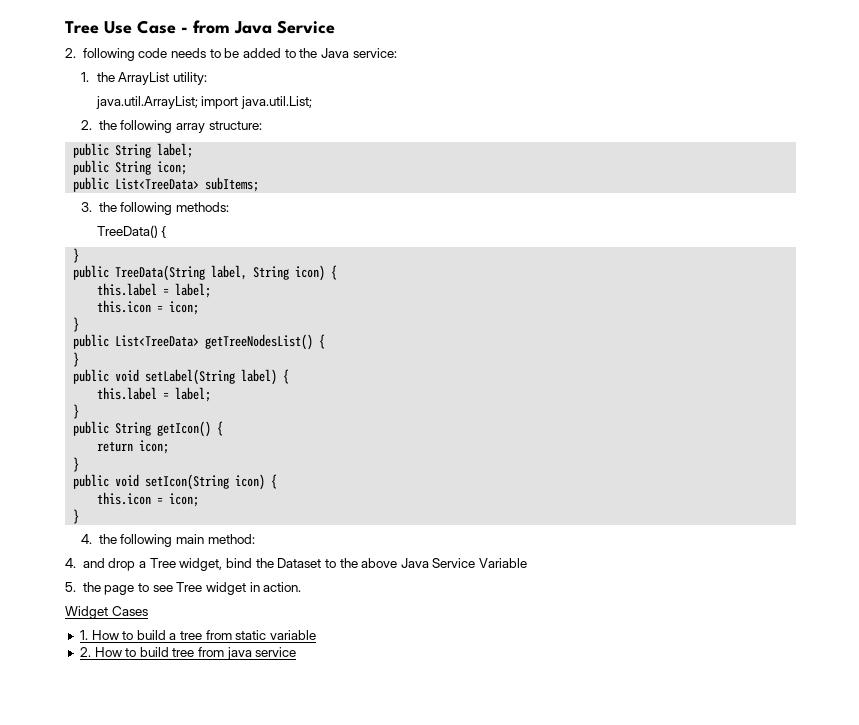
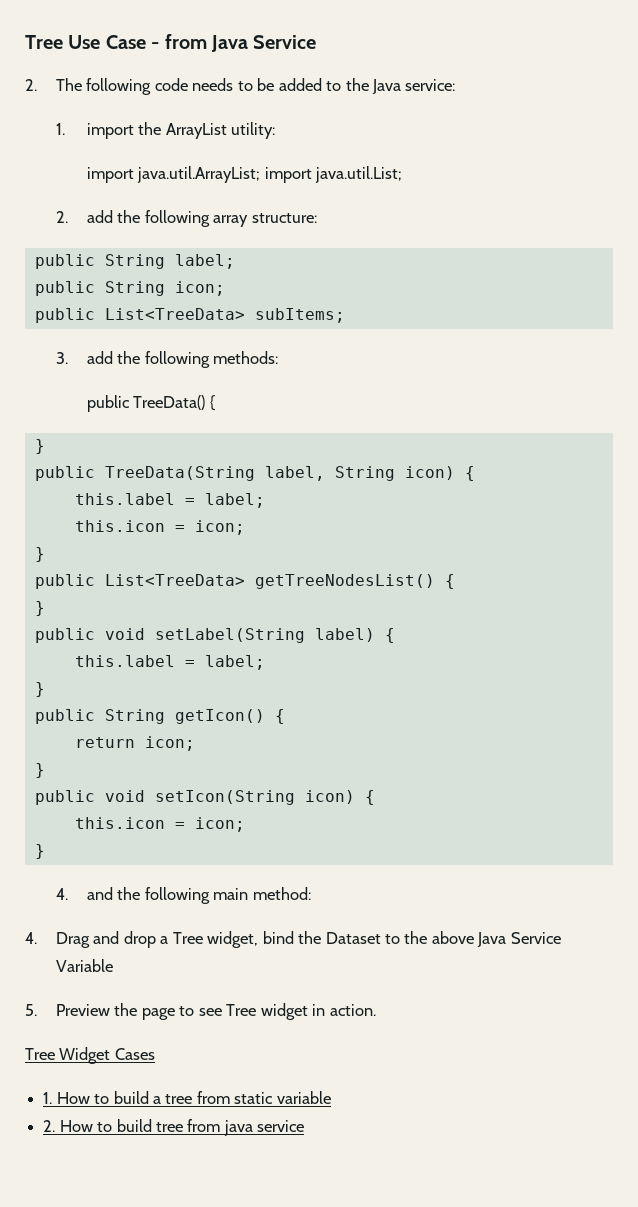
(76, 53) none -> [55,78,82,91] The
(89, 77) none -> [86,123,134,139] import
(207, 78) none -> [86,167,134,183] import
(92, 125) none -> [86,210,113,223] add
(92, 207) none -> [86,351,113,364] add
(229, 207) none -> [86,395,130,412] public
(92, 539) none -> [86,887,113,900] and
(76, 563) none -> [55,932,90,948] Drag
(76, 587) none -> [55,1004,110,1016] Preview
(302, 587) none -> [25,1048,55,1060] Tree

